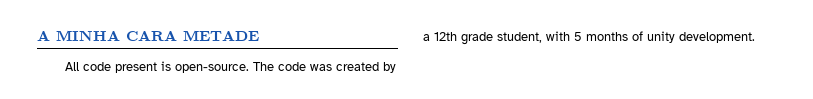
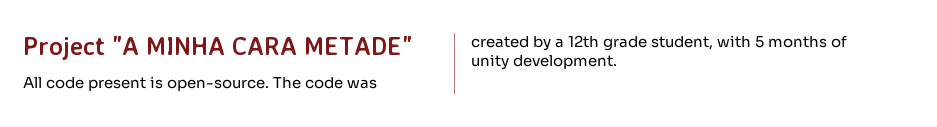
[37,30,50,41] A -> [23,36,139,60] Project "A
[183,30,259,41] METADE -> [303,36,412,55] METADE"

